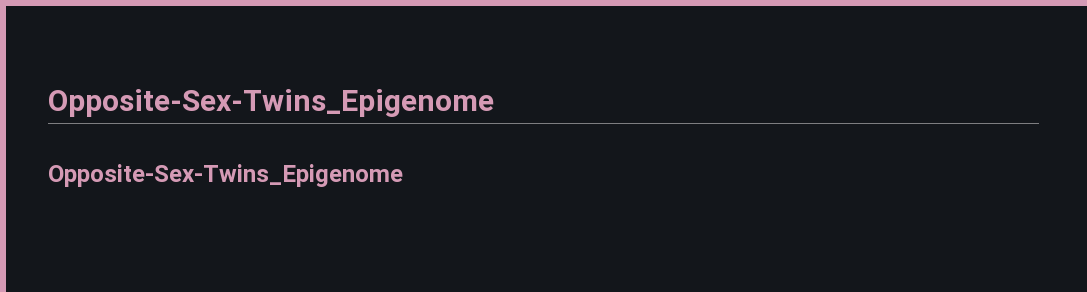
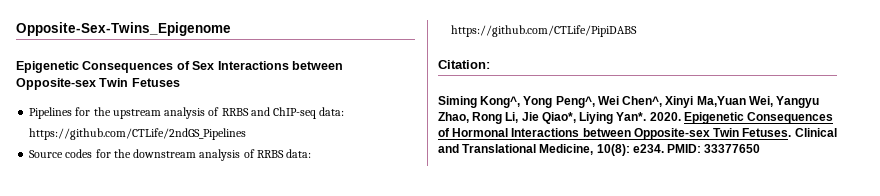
[48,164,403,187] Opposite-Sex-Twins_Epigenome -> [16,61,343,73] [16,78,180,90] [29,107,345,119] [29,128,247,140] [29,149,312,161] [451,25,638,37] [438,60,490,69] [438,96,820,108] [438,112,834,124] [438,128,837,140] [438,144,761,156] Epigenetic Consequences of Sex Interactions between Opposite-sex Twin Fetuses // Pipelines for the upstream analysis of RRBS and ChIP-seq data: https://github.com/CTLife/2ndGS_Pipelines // Source codes for the downstream analysis of RRBS data: https://github.com/CTLife/PipiDABS // Citation: // Siming Kong^, Yong Peng^, Wei Chen^, Xinyi Ma,Yuan Wei, Yangyu Zhao, Rong Li, Jie Qiao*, Liying Yan*. 2020. Epigenetic Consequences of Hormonal Interactions between Opposite-sex Twin Fetuses. Clinical and Translational Medicine, 10(8): e234. PMID: 33377650

